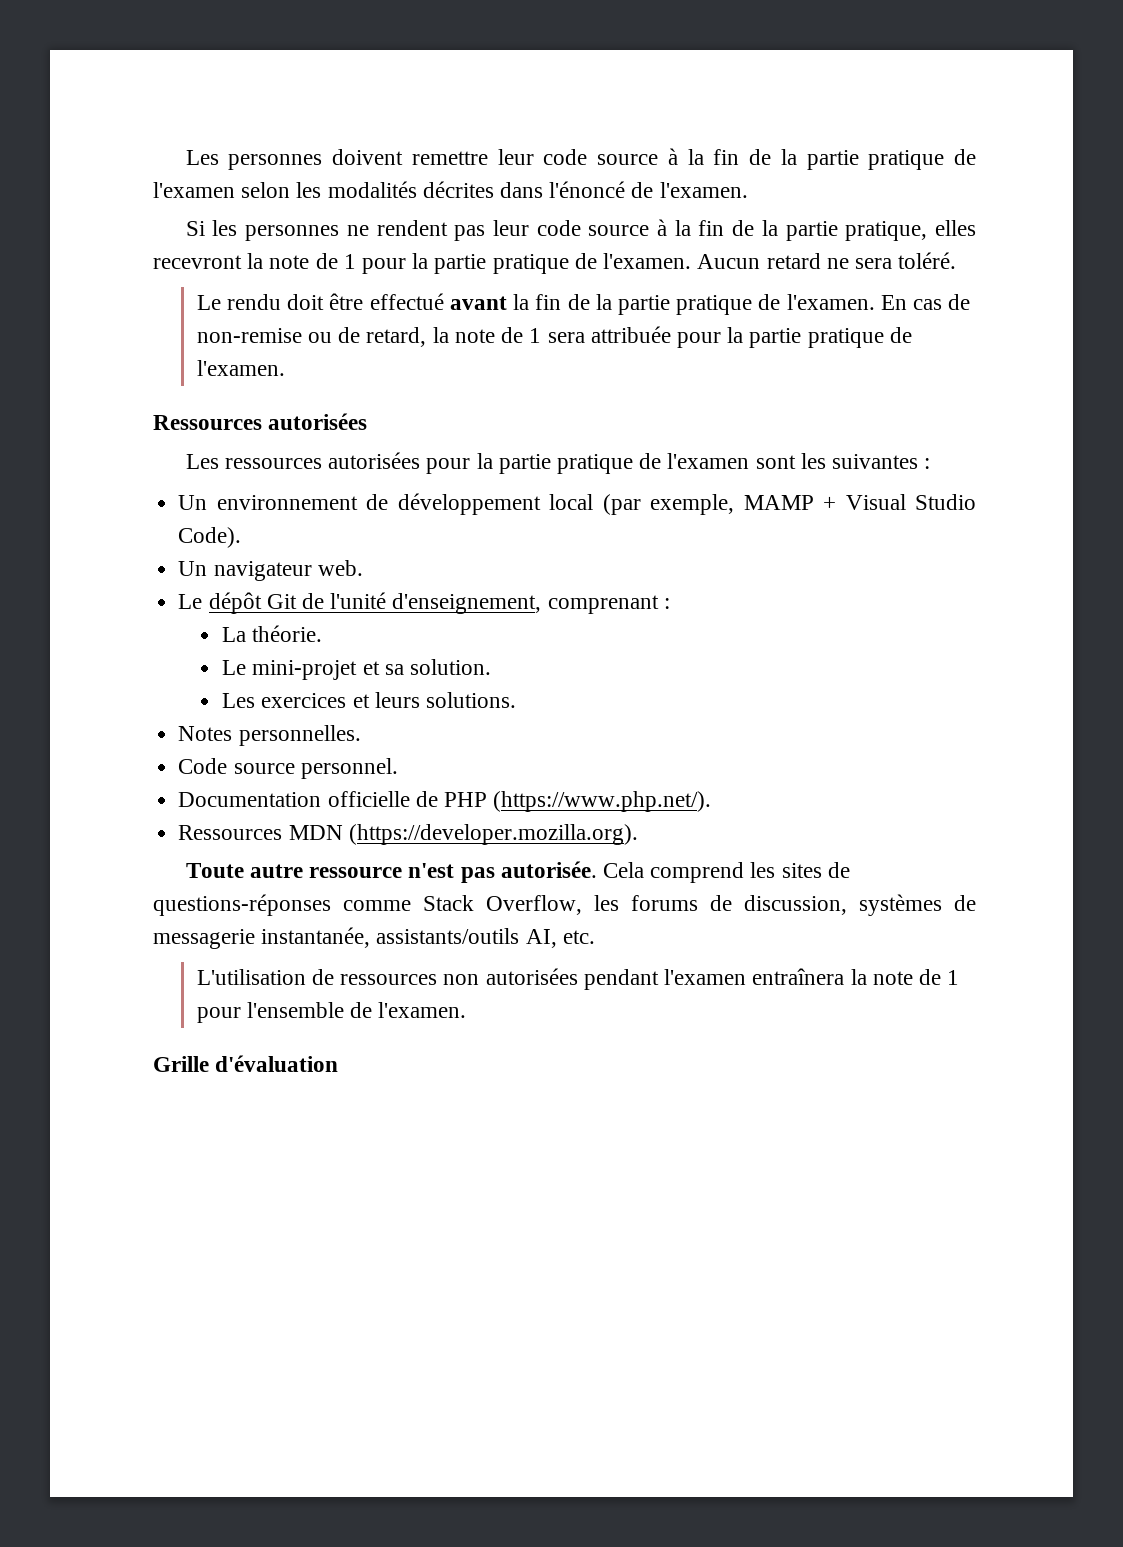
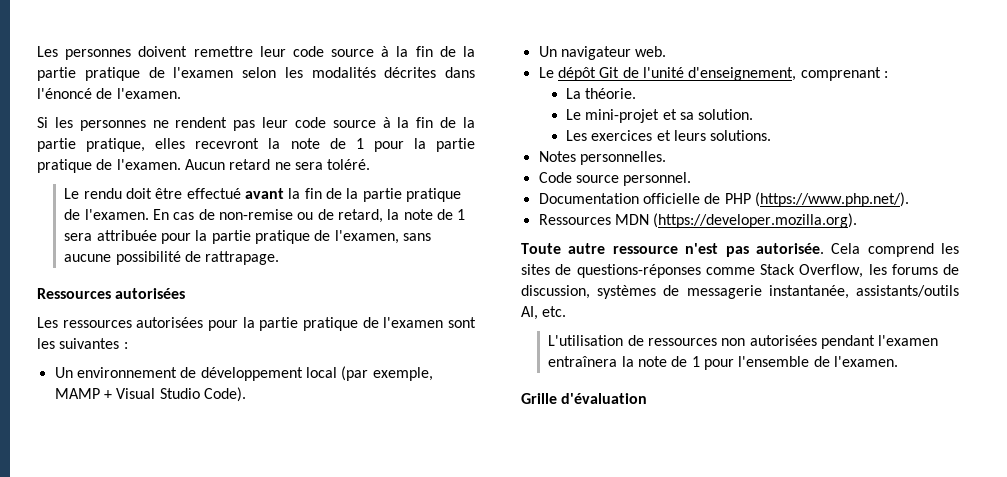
[196,360,285,376] l'examen. -> [334,230,432,244] [64,251,280,265] l'examen, sans aucune possibilité de rattrapage.

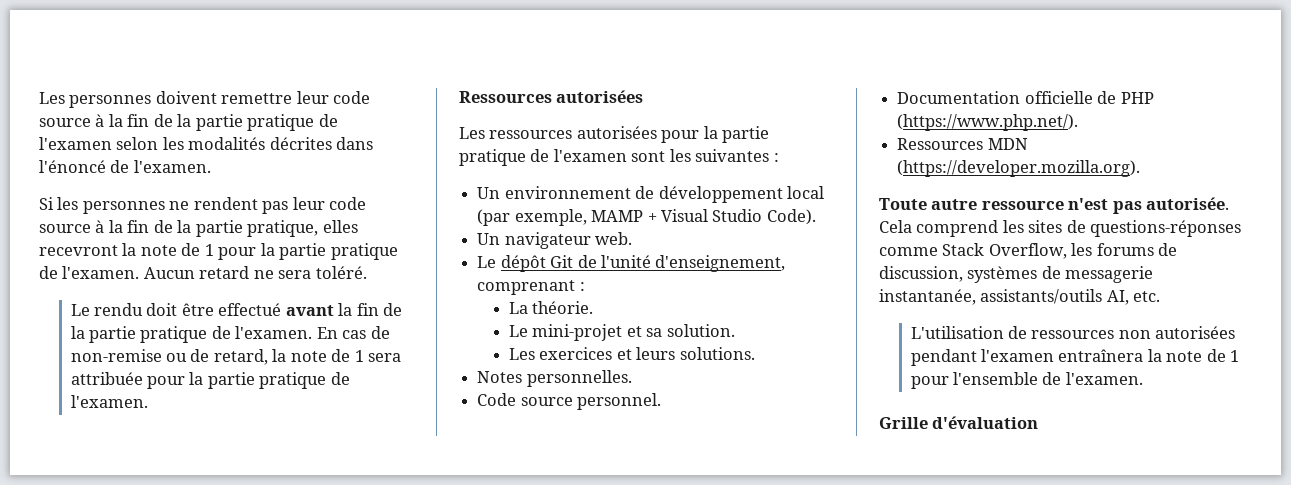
[334,230,432,244] [64,251,280,265] l'examen, sans aucune possibilité de rattrapage. -> [70,395,148,408] l'examen.

